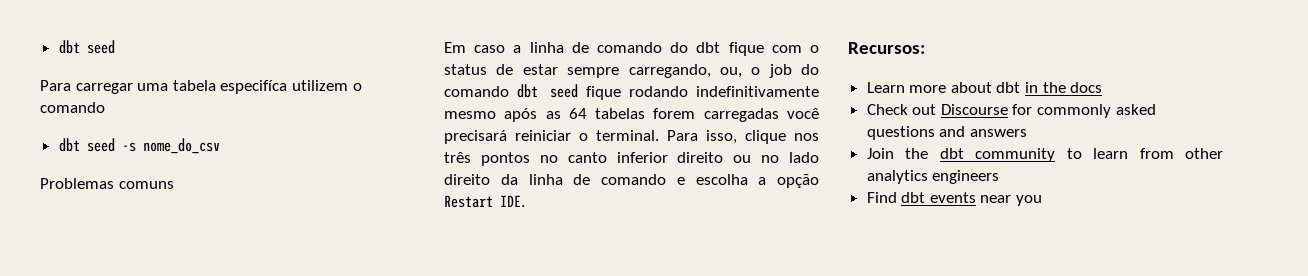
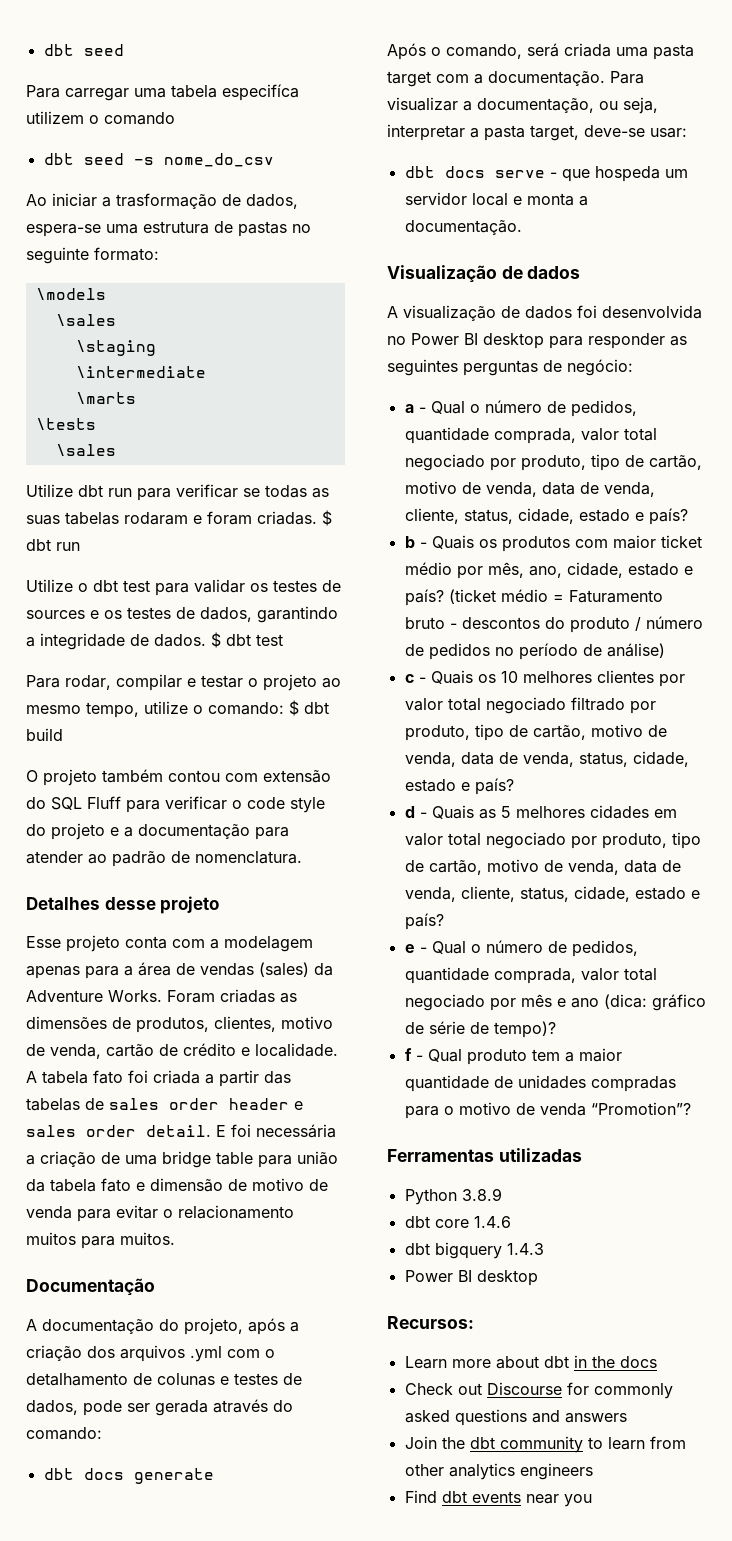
[40,178,174,189] [444,42,819,56] [444,64,819,78] [444,84,819,100] [444,108,819,122] [444,130,819,144] [444,152,819,166] [444,174,819,188] [444,195,525,208] Problemas comuns // Em caso a linha de comando do dbt fique com o status de estar sempre carregando, ou, o job do comando dbt seed fique rodando indefinitivamente mesmo após as 64 tabelas forem carregadas você precisará reiniciar o terminal. Para isso, clique nos três pontos no canto inferior direito ou no lado direito da linha de comando e escolha a opção Restart IDE. -> [26,193,298,209] [26,221,311,237] [26,247,159,264] [35,288,106,300] [55,314,116,326] [75,340,156,356] [75,366,206,378] [75,392,136,404] [35,418,96,430] [55,444,116,456] [26,484,329,501] [26,510,332,526] [26,539,80,551] [26,579,341,596] [26,606,338,623] [26,632,283,650] [26,674,341,691] [26,700,329,718] [26,728,63,741] [26,769,331,786] [26,796,325,813] [26,823,289,840] [26,851,302,867] [26,896,220,914] [26,935,313,952] [26,962,333,979] [26,989,297,1003] [26,1016,333,1033] [26,1043,338,1059] [26,1070,291,1087] [26,1098,303,1111] [26,1124,336,1138] [26,1151,338,1168] [26,1178,328,1192] [26,1205,294,1222] [26,1232,175,1249] [26,1278,155,1296] [26,1318,299,1335] [26,1345,275,1362] [26,1373,302,1386] [26,1399,293,1416] [26,1427,102,1440] [43,1468,214,1484] [387,43,694,60] [387,71,644,87] [387,97,658,114] [387,124,687,141] [404,166,688,182] [404,192,588,206] [404,220,522,235] [387,265,581,283] [387,305,702,321] [387,333,687,349] [387,359,633,376] [404,400,637,417] [404,427,657,444] [404,454,702,471] [404,481,655,497] [404,508,688,525] [404,535,702,552] [404,562,693,579] [404,589,663,606] [404,616,703,633] [404,643,665,660] [404,670,685,687] [404,697,656,714] [404,724,667,741] [404,751,689,767] [404,778,514,795] [404,805,677,819] [404,832,701,849] [404,859,681,875] [404,886,700,902] [404,913,444,930] [404,940,638,957] [404,967,657,984] [404,994,706,1011] [404,1021,556,1038] [404,1048,622,1065] [404,1075,676,1092] [404,1102,691,1119] [387,1148,582,1162] [404,1188,502,1205] [404,1216,511,1228] [404,1242,544,1259] [404,1270,538,1286] Ao iniciar a trasformação de dados, espera-se uma estrutura de pastas no seguinte formato: // \models // \sales // \staging // \intermediate // \marts // \tests // \sales // Utilize dbt run para verificar se todas as suas tabelas rodaram e foram criadas. $ dbt run // Utilize o dbt test para validar os testes de sources e os testes de dados, garantindo a integridade de dados. $ dbt test // Para rodar, compilar e testar o projeto ao mesmo tempo, utilize o comando: $ dbt build // O projeto também contou com extensão do SQL Fluff para verificar o code style do projeto e a documentação para atender ao padrão de nomenclatura. // Detalhes desse projeto // Esse projeto conta com a modelagem apenas para a área de vendas (sales) da Adventure Works. Foram criadas as dimensões de produtos, clientes, motivo de venda, cartão de crédito e localidade. A tabela fato foi criada a partir das tabelas de sales order header e sales order detail. E foi necessária a criação de uma bridge table para união da tabela fato e dimensão de motivo de venda para evitar o relacionamento muitos para muitos. // Documentação // A documentação do projeto, após a criação dos arquivos .yml com o detalhamento de colunas e testes de dados, pode ser gerada através do comando: // dbt docs generate // Após o comando, será criada uma pasta target com a documentação. Para visualizar a documentação, ou seja, interpretar a pasta target, deve-se usar: // dbt docs serve - que hospeda um servidor local e monta a documentação. // Visualização de dados // A visualização de dados foi desenvolvida no Power BI desktop para responder as seguintes perguntas de negócio: // a - Qual o número de pedidos, quantidade comprada, valor total negociado por produto, tipo de cartão, motivo de venda, data de venda, cliente, status, cidade, estado e país? // b - Quais os produtos com maior ticket médio por mês, ano, cidade, estado e país? (ticket médio = Faturamento bruto - descontos do produto / número de pedidos no período de análise) // c - Quais os 10 melhores clientes por valor total negociado filtrado por produto, tipo de cartão, motivo de venda, data de venda, status, cidade, estado e país? // d - Quais as 5 melhores cidades em valor total negociado por produto, tipo de cartão, motivo de venda, data de venda, cliente, status, cidade, estado e país? // e - Qual o número de pedidos, quantidade comprada, valor total negociado por mês e ano (dica: gráfico de série de tempo)? // f - Qual produto tem a maior quantidade de unidades compradas para o motivo de venda “Promotion”? // Ferramentas utilizadas // Python 3.8.9 // dbt core 1.4.6 // dbt bigquery 1.4.3 // Power BI desktop

